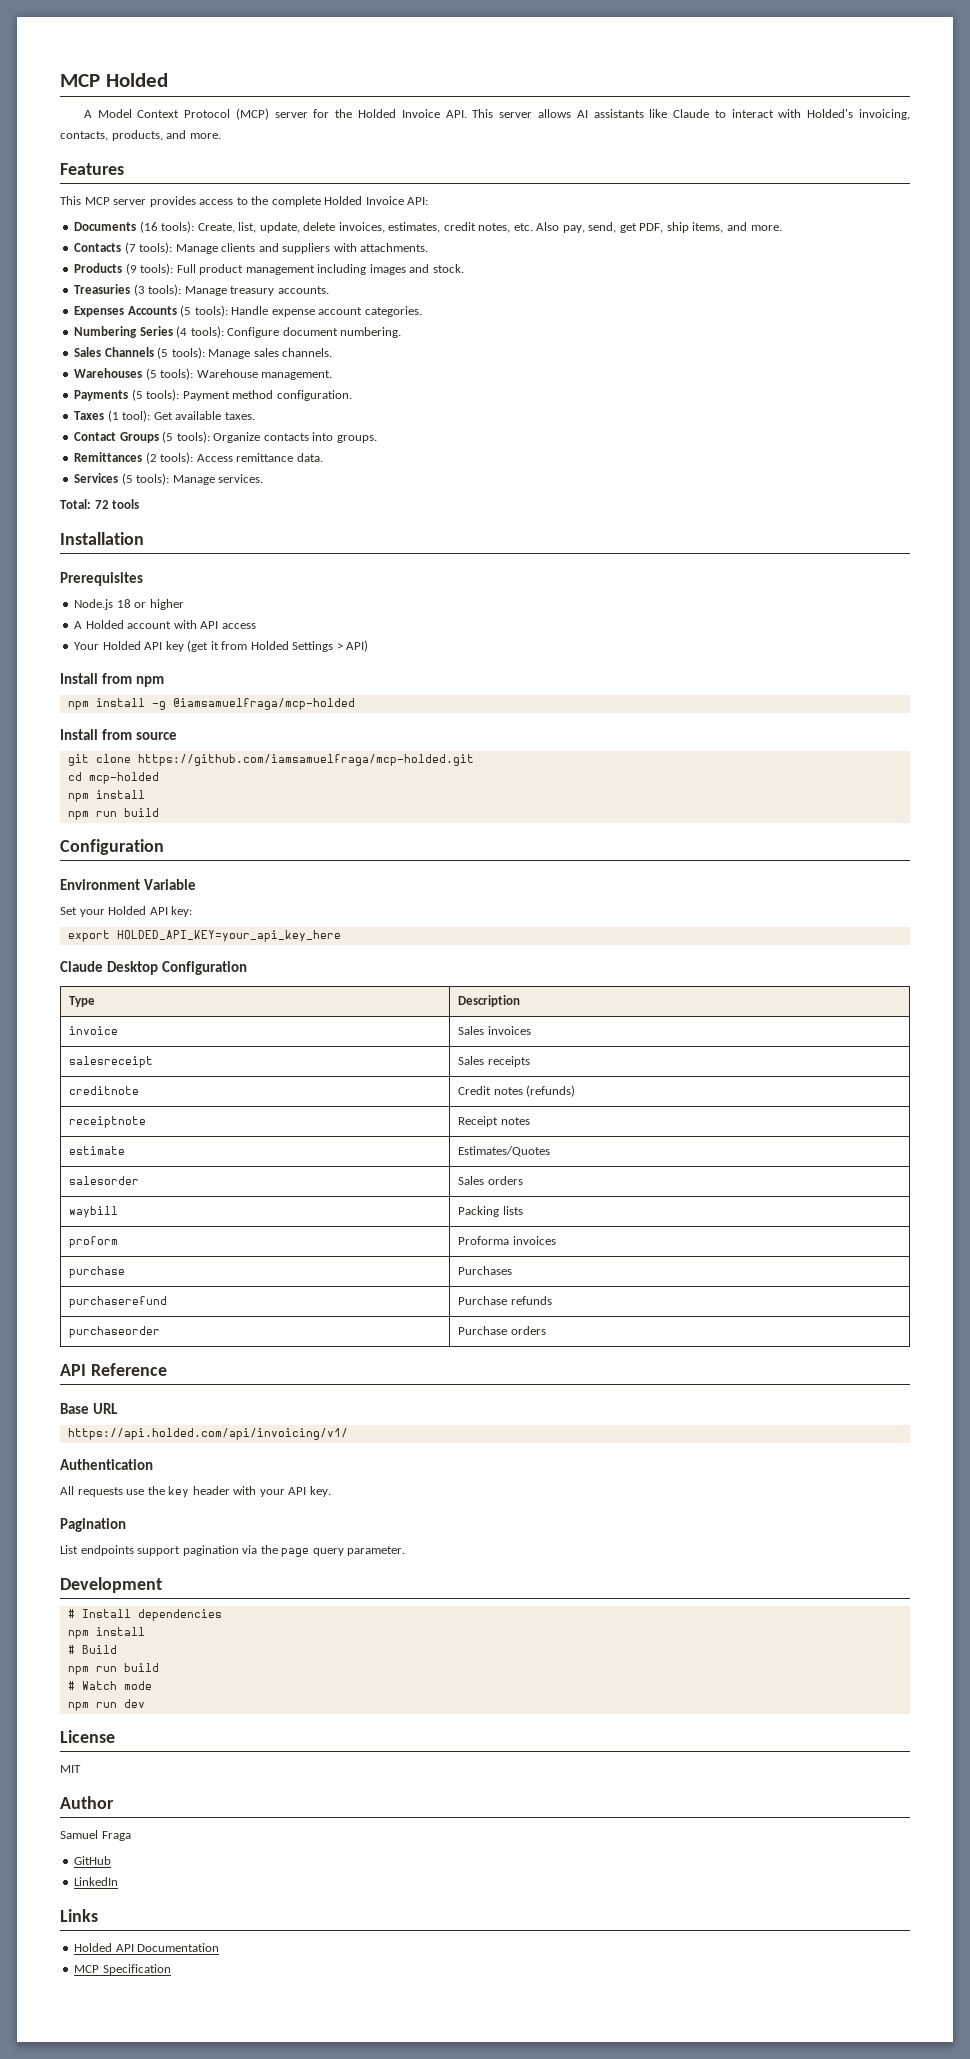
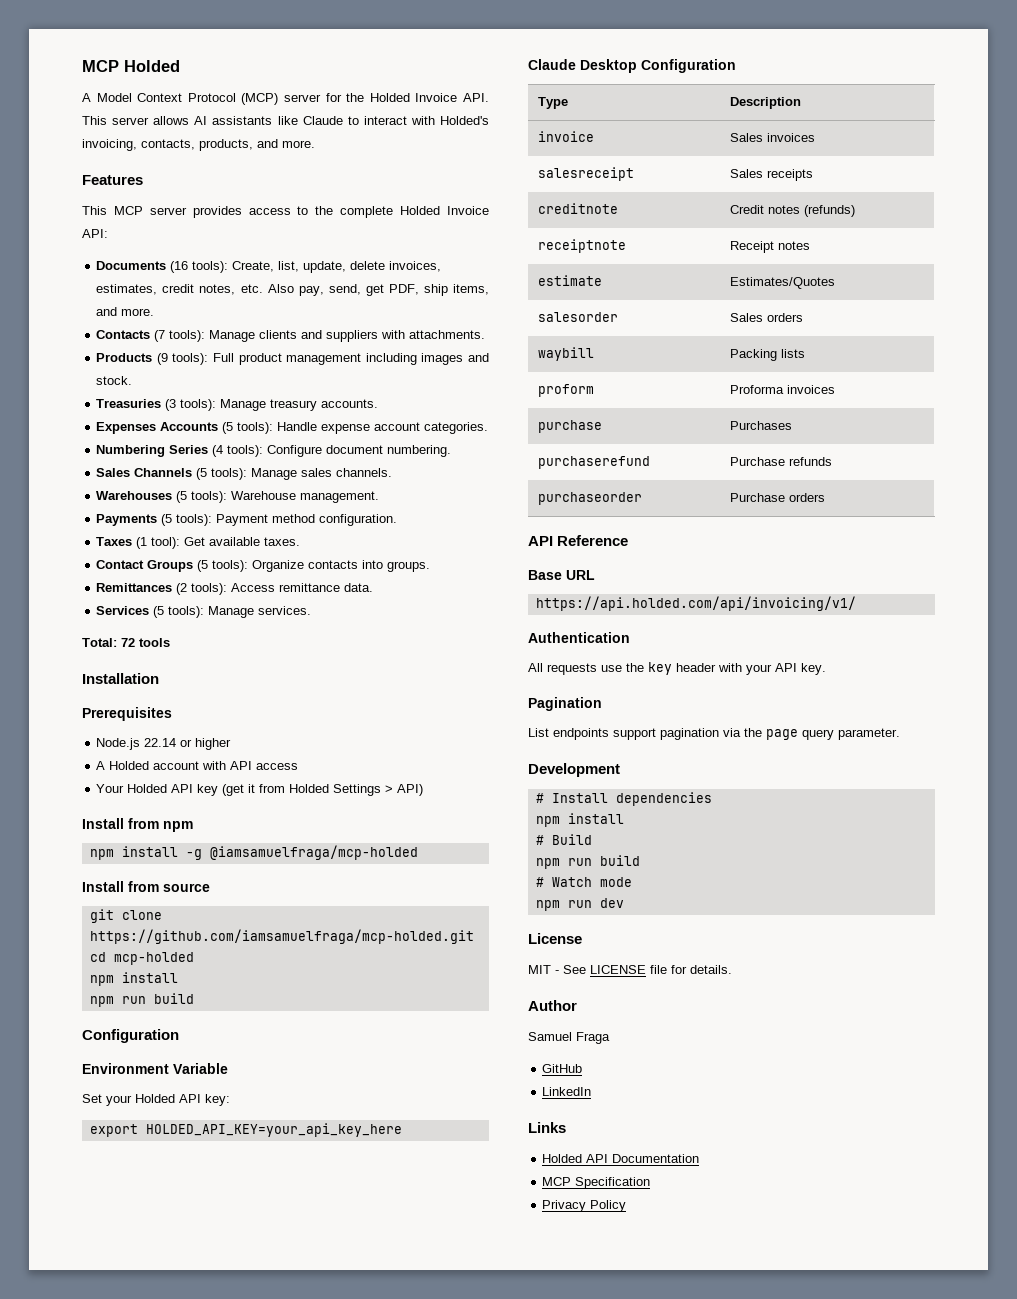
[116,599,131,608] 18 -> [144,738,177,747] 22.14
(81, 1769) none -> [555,965,732,974] - See LICENSE file for details.
(171, 1969) none -> [542,1200,627,1212] // Privacy Policy

